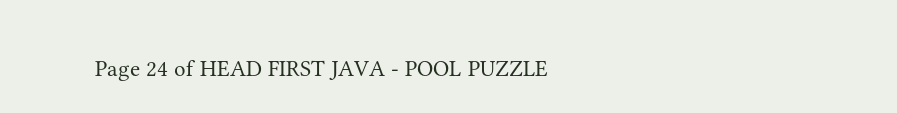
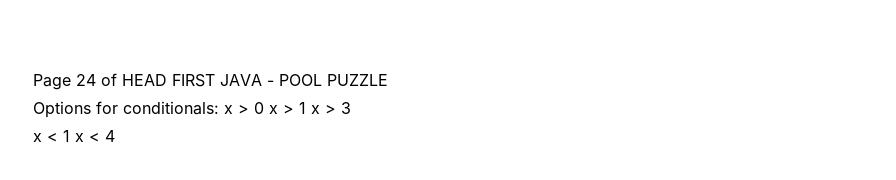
(548, 68) none -> [33,101,351,118] [33,130,115,142] // Options for conditionals: x > 0 x > 1 x > 3 // x < 1 x < 4

